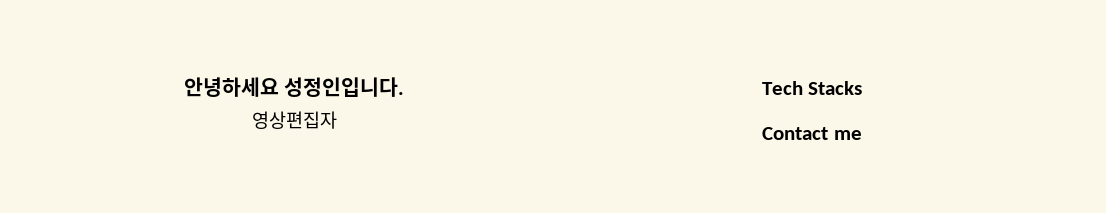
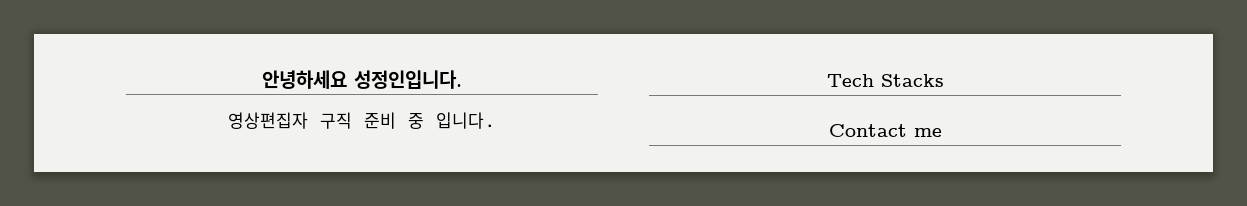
(337, 120) none -> [320,112,496,129] 구직 준비 중 입니다.

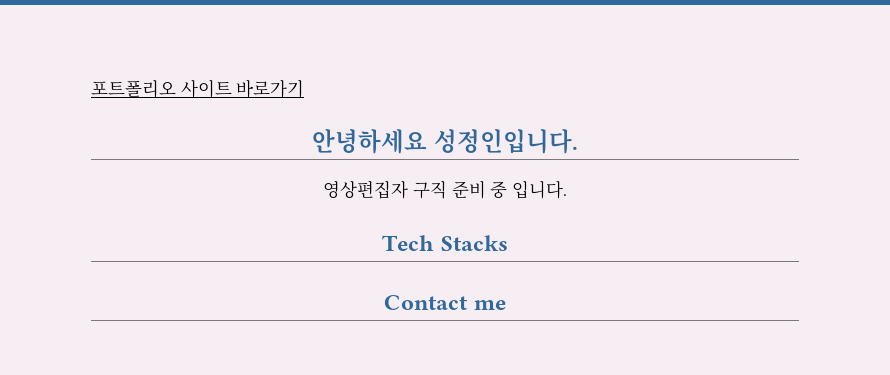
(262, 79) none -> [91,79,305,98] 포트폴리오 사이트 바로가기 //

